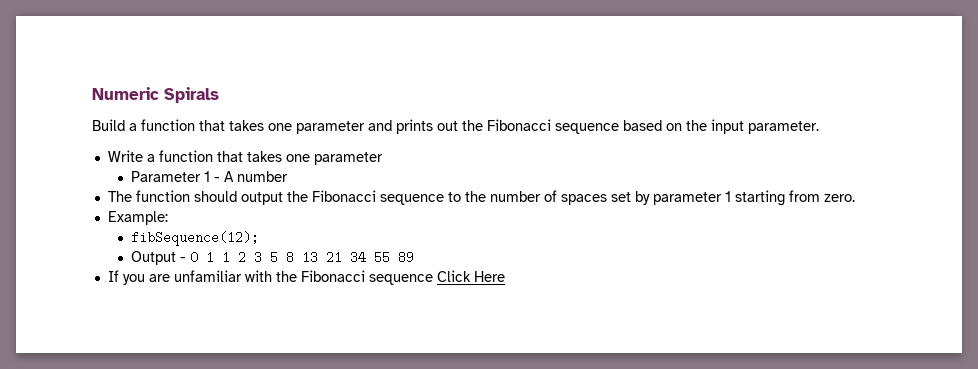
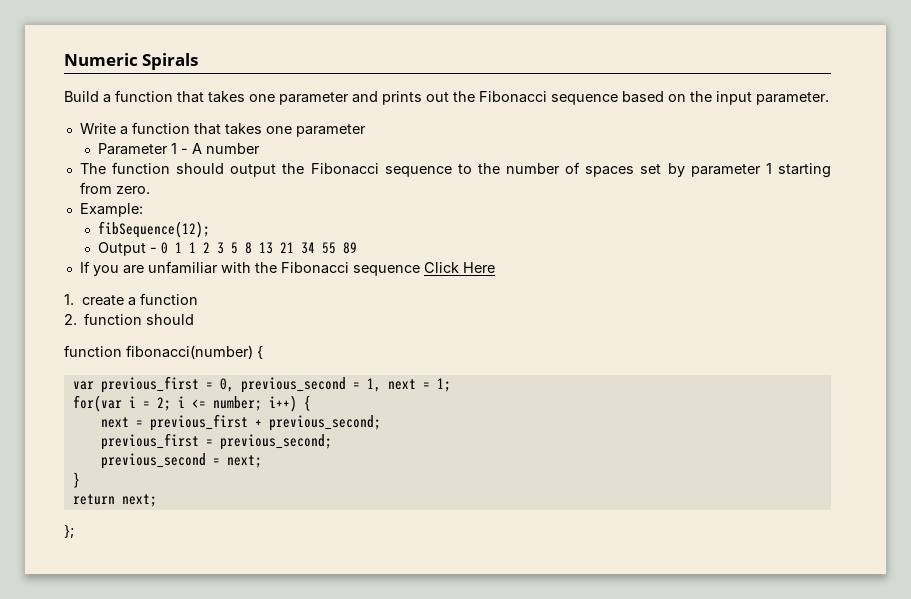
(505, 276) none -> [64,293,199,306] [64,313,195,325] [64,345,263,359] [72,376,451,393] [72,395,311,412] [100,414,381,431] [100,433,332,450] [100,453,262,469] [72,472,80,488] [72,494,157,507] [64,524,74,539] // 1. create a function // 2. function should // function fibonacci(number) { // var previous_first = 0, previous_second = 1, next = 1; // for(var i = 2; i <= number; i++) { // next = previous_first + previous_second; // previous_first = previous_second; // previous_second = next; // } // return next; // };

